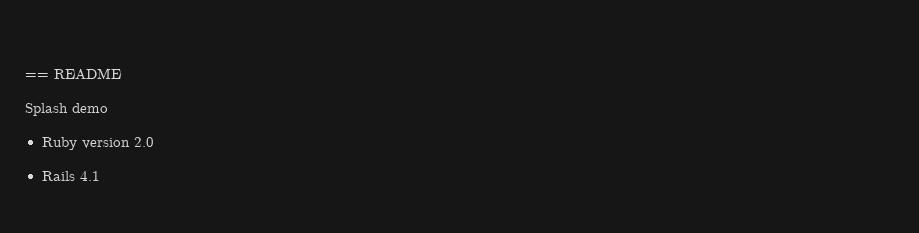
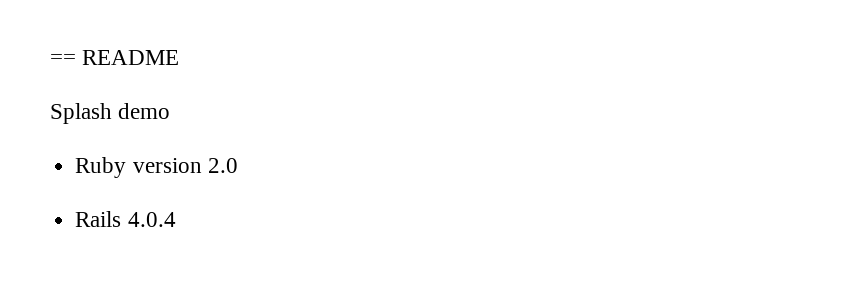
[79,171,100,181] 4.1 -> [127,212,176,227] 4.0.4

